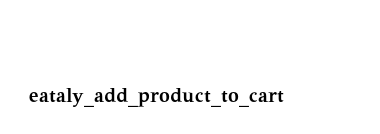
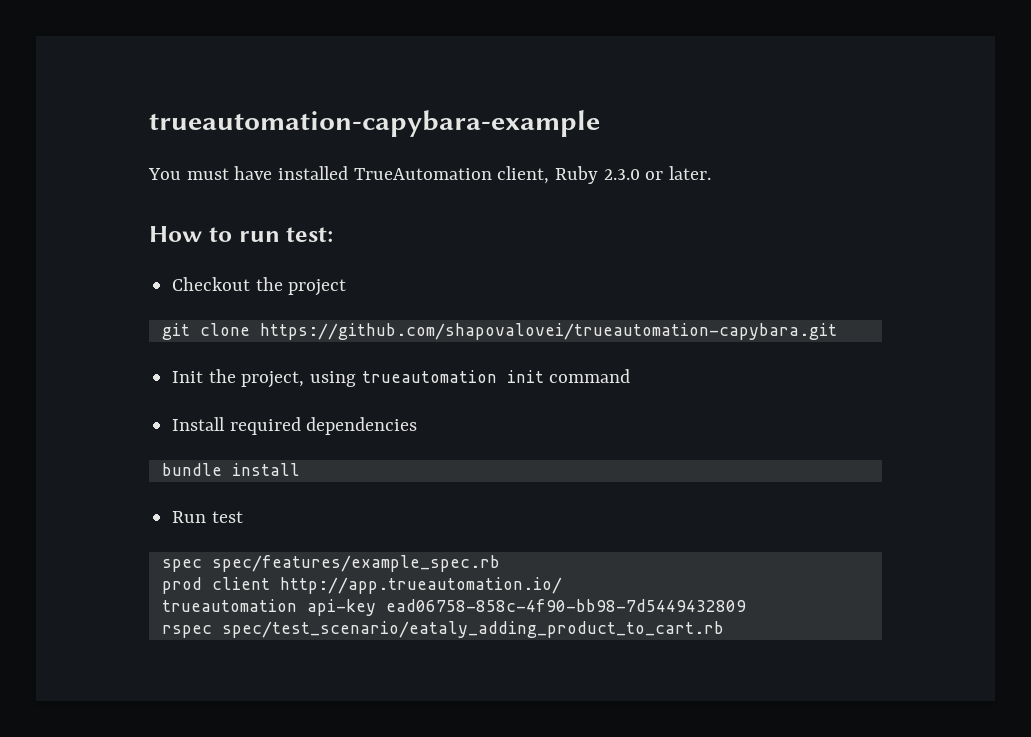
[29,88,284,107] eataly_add_product_to_cart -> [149,110,600,137] [148,166,712,184] [149,226,334,242] [172,277,347,296] [161,323,837,340] [172,369,631,388] [172,417,418,435] [161,463,300,476] [172,511,243,523] [161,555,500,572] [161,577,562,594] [161,599,746,616] [161,621,724,638] trueautomation-capybara-example // You must have installed TrueAutomation client, Ruby 2.3.0 or later. // How to run test: // Checkout the project // git clone https://github.com/shapovalovei/trueautomation-capybara.git // Init the project, using trueautomation init command // Install required dependencies // bundle install // Run test // spec spec/features/example_spec.rb // prod client http://app.trueautomation.io/ // trueautomation api-key ead06758-858c-4f90-bb98-7d5449432809 // rspec spec/test_scenario/eataly_adding_product_to_cart.rb

